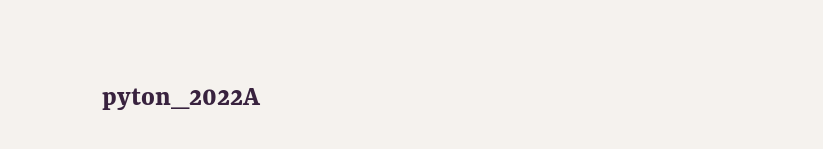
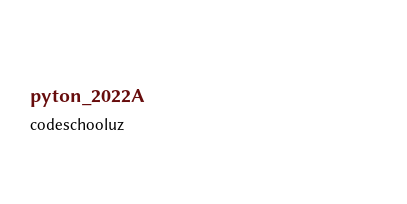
(261, 99) none -> [30,118,124,131] // codeschooluz

